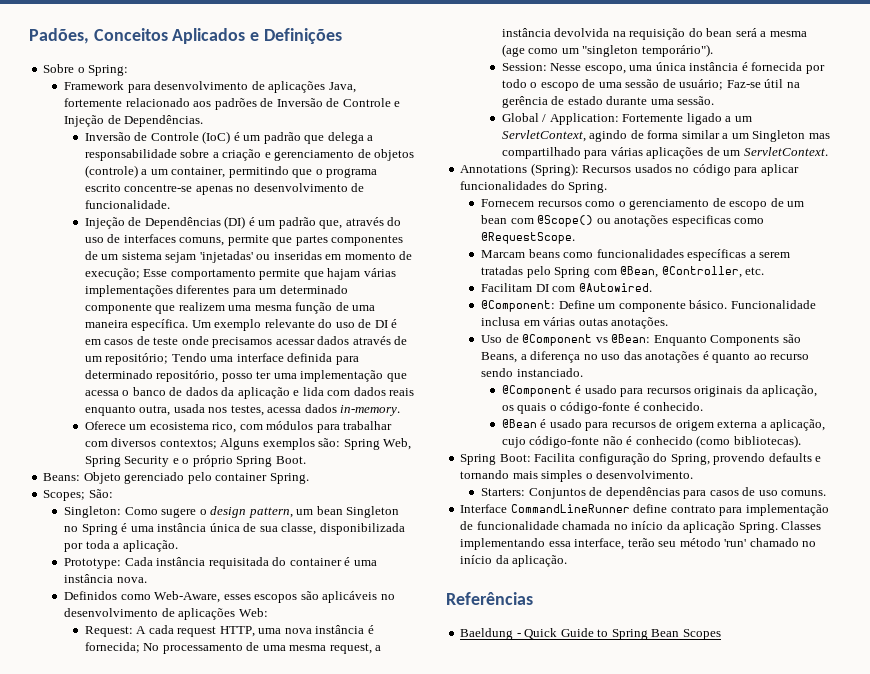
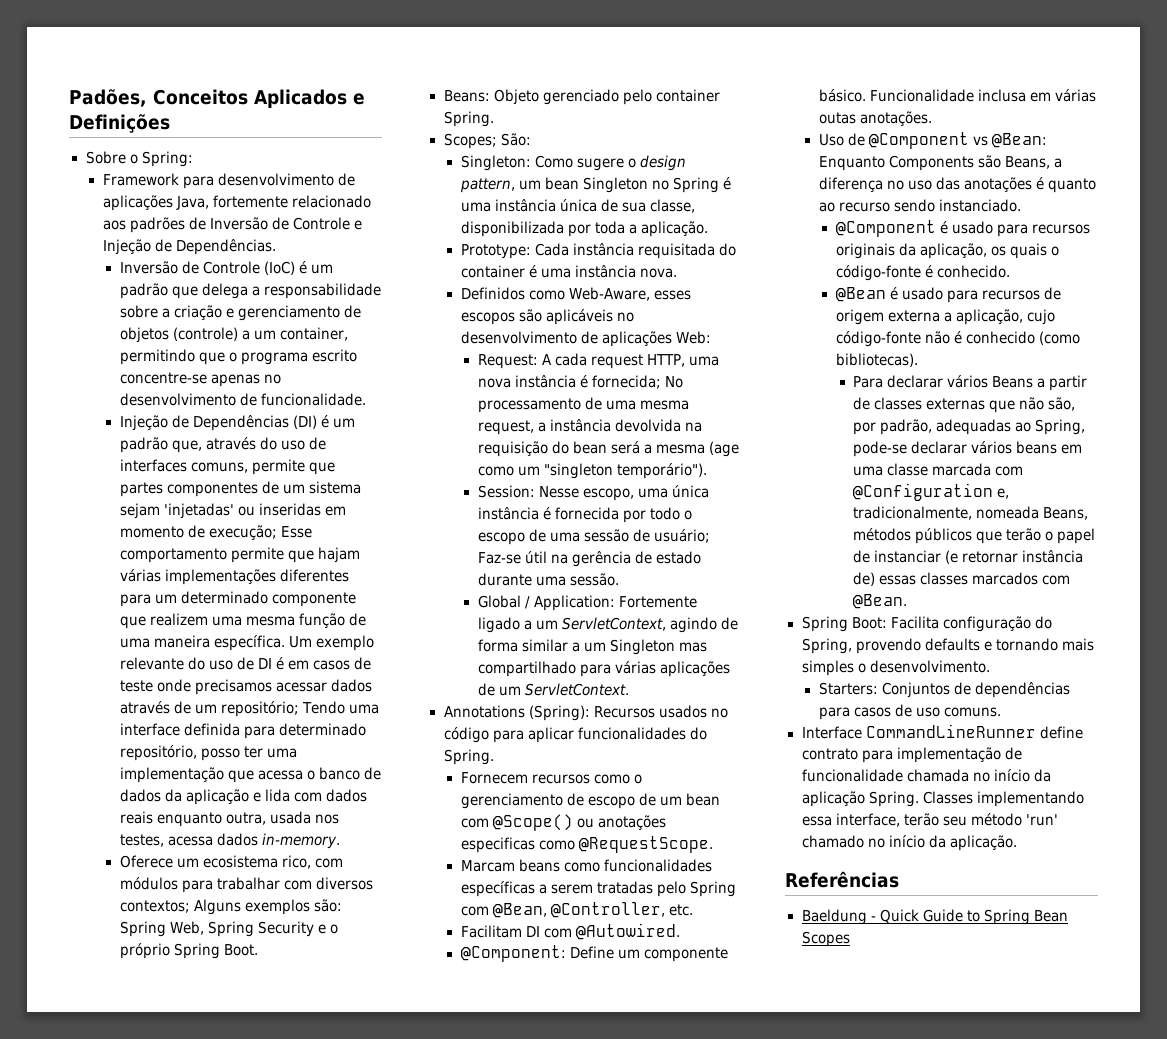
(801, 441) none -> [853,375,1088,391] [853,397,1076,413] [853,419,1086,435] [853,441,1083,457] [853,463,1024,476] [853,483,1010,501] [853,506,1089,520] [853,528,1096,544] [853,550,1084,564] [853,572,1071,586] [853,594,908,609] // Para declarar vários Beans a partir de classes externas que não são, por padrão, adequadas ao Spring, pode-se declarar vários beans em uma classe marcada com @Configuration e, tradicionalmente, nomeada Beans, métodos públicos que terão o papel de instanciar (e retornar instância de) essas classes marcados com @Bean.

